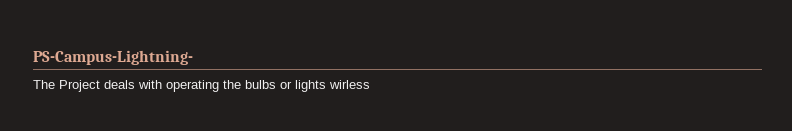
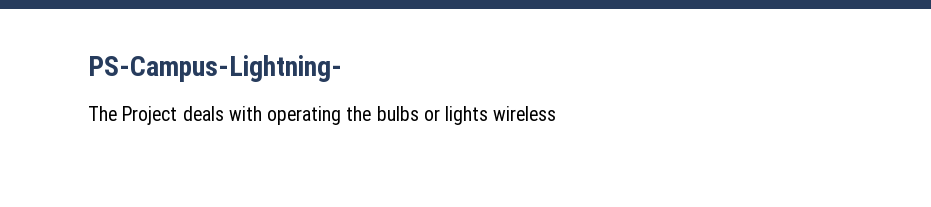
[329,80,370,89] wirless -> [493,106,557,121] wireless

